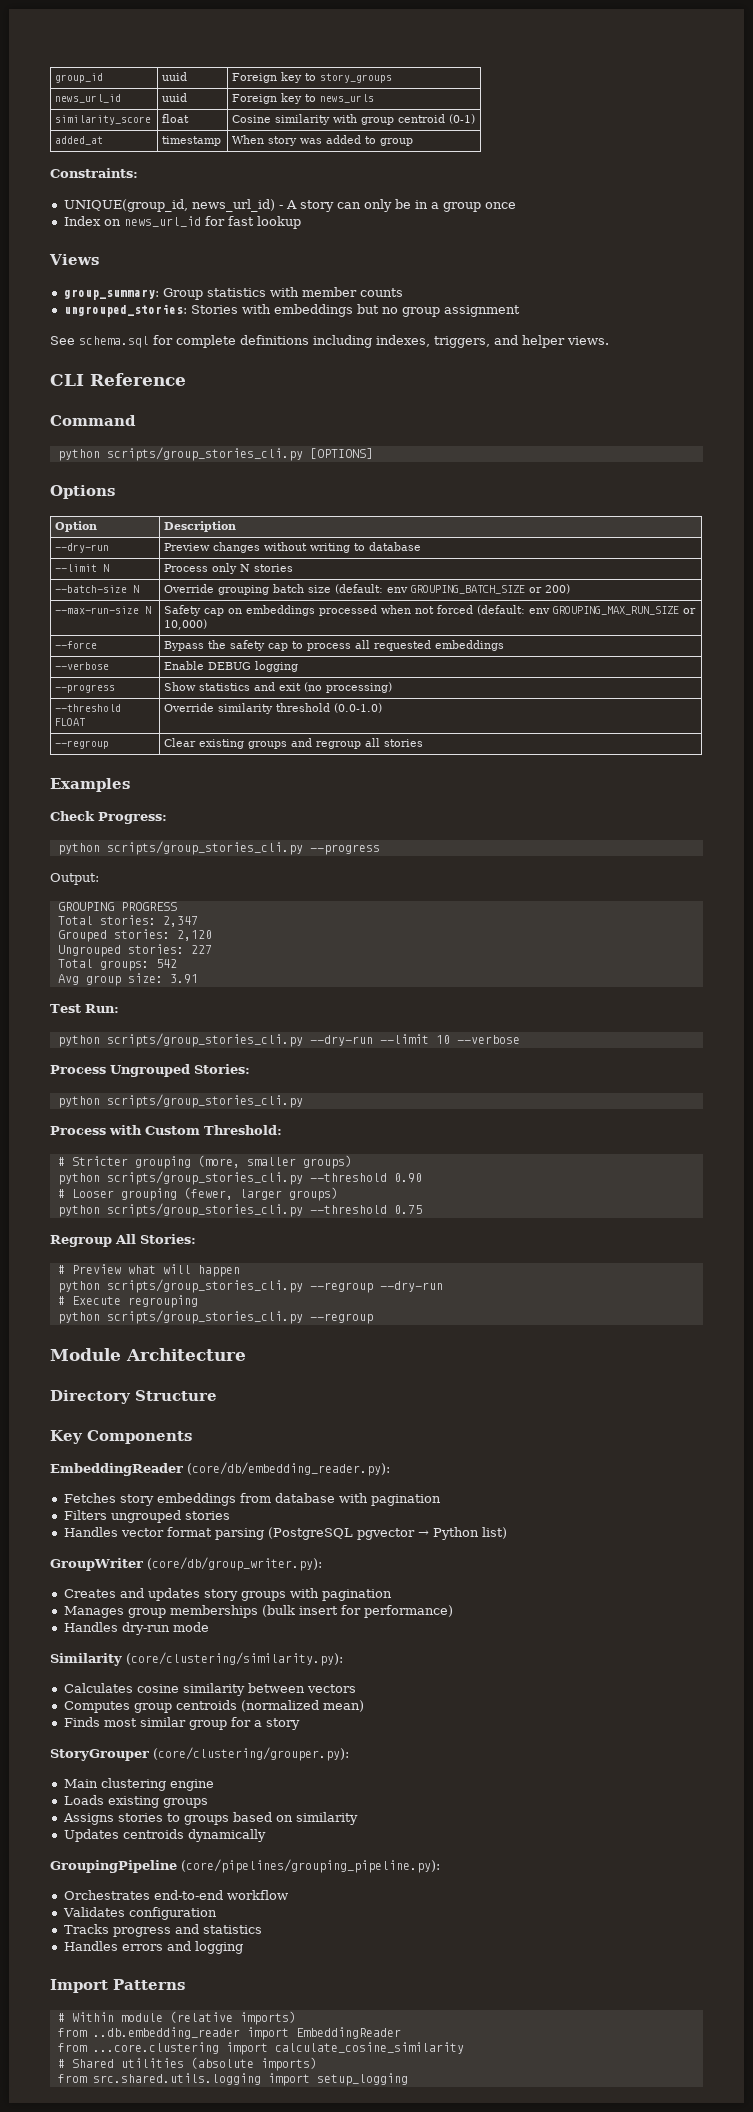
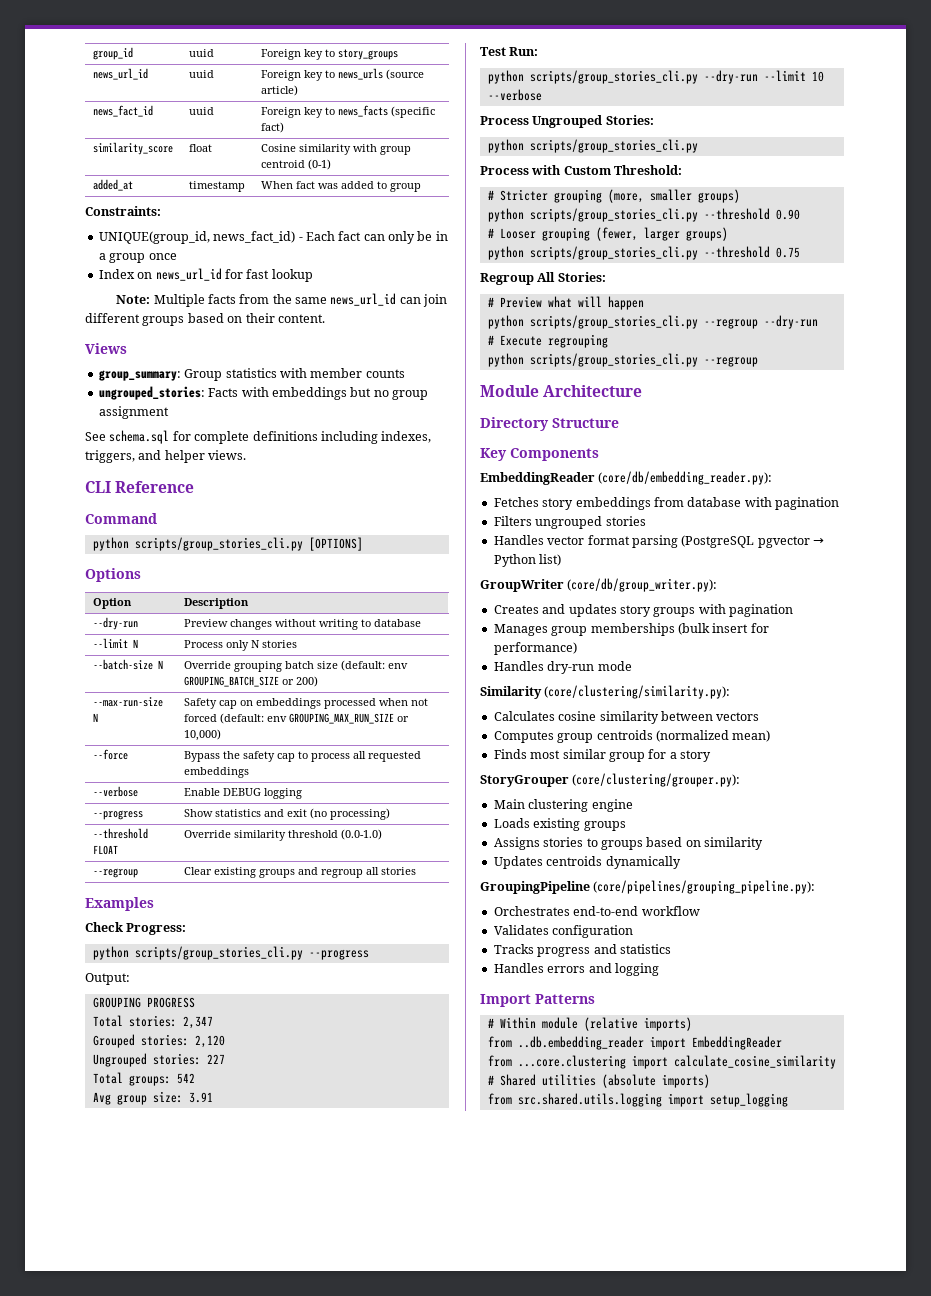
(375, 98) none -> [385,69,424,80] [260,85,298,96] [92,105,153,117] [188,107,214,115] [260,105,435,118] [260,122,284,133] (source article) // news_fact_id | uuid | Foreign key to news_facts (specific fact)
[268,136,298,146] story -> [295,181,315,189] fact
[191,199,334,212] news_url_id) - A story -> [213,231,362,243] news_fact_id) - Each fact
(301, 222) none -> [116,293,448,307] [85,313,325,326] // Note: Multiple facts from the same news_url_id can join different groups based on their content.
[190,305,238,314] Stories -> [208,388,239,397] Facts

